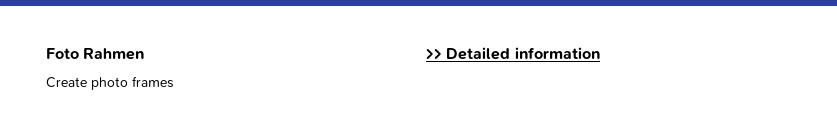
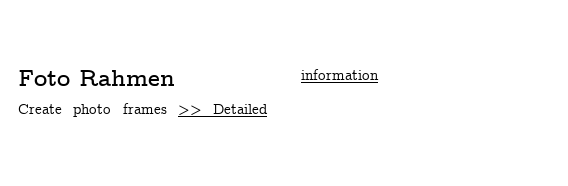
(174, 82) // -> (167, 108) none

